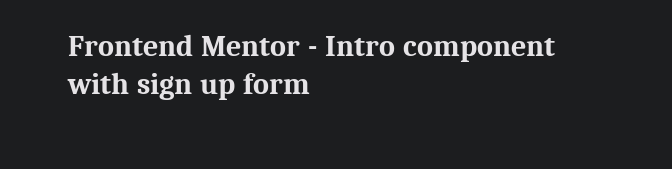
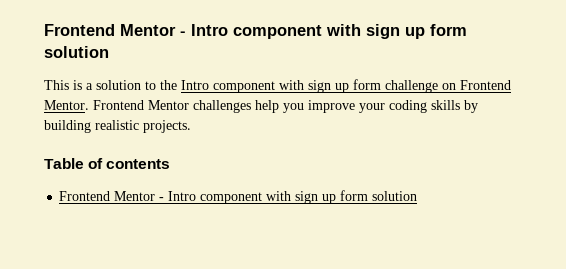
[68,34,555,62] [67,72,310,100] Frontend Mentor - Intro component with sign up form -> [44,24,467,39] [44,46,109,58] [44,79,511,93] [44,100,478,113] [44,120,191,133] [44,158,171,169] [59,190,418,204] Frontend Mentor - Intro component with sign up form solution // This is a solution to the Intro component with sign up form challenge on Frontend Mentor. Frontend Mentor challenges help you improve your coding skills by building realistic projects. // Table of contents // Frontend Mentor - Intro component with sign up form solution

